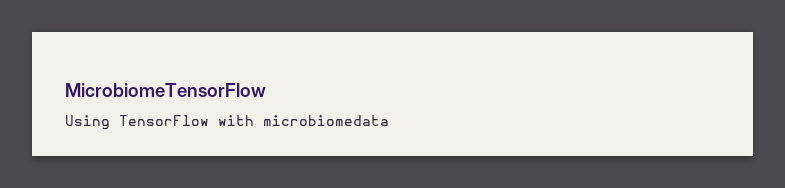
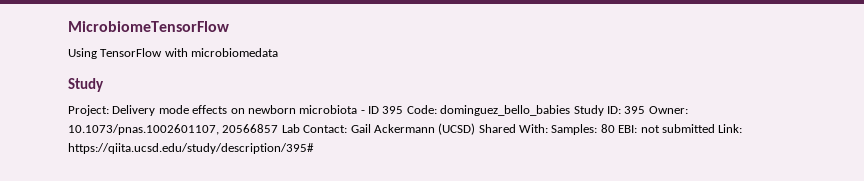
(389, 120) none -> [68,78,104,92] [68,105,688,116] [68,123,743,135] [68,143,314,154] // Study // Project: Delivery mode effects on newborn microbiota - ID 395 Code: dominguez_bello_babies Study ID: 395 Owner: 10.1073/pnas.1002601107, 20566857 Lab Contact: Gail Ackermann (UCSD) Shared With: Samples: 80 EBI: not submitted Link: https://qiita.ucsd.edu/study/description/395#

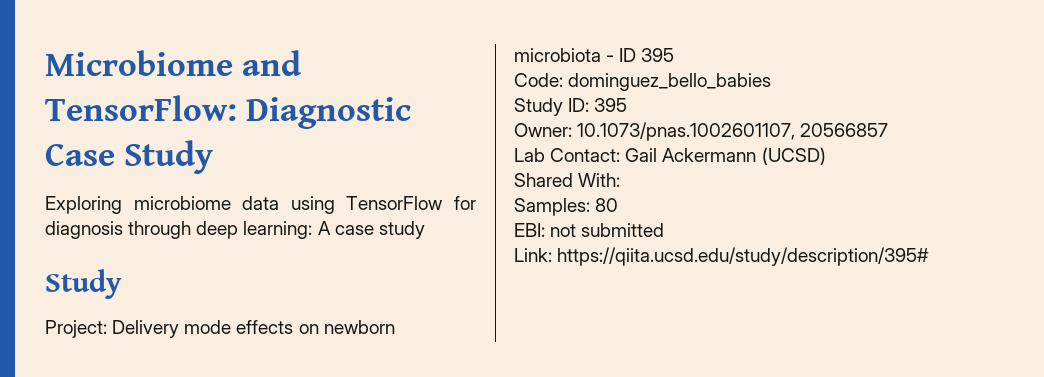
[68,21,229,32] [68,48,279,59] MicrobiomeTensorFlow // Using TensorFlow with microbiomedata -> [45,50,303,76] [45,95,412,129] [45,140,214,174] [45,196,477,214] [45,221,425,239] Microbiome and TensorFlow: Diagnostic Case Study // Exploring microbiome data using TensorFlow for diagnosis through deep learning: A case study
(404, 110) none -> (675, 55) //
(571, 110) none -> (772, 82) //
(646, 110) none -> (628, 105) //
(279, 128) none -> (889, 130) //
(476, 129) none -> (826, 156) //
(548, 128) none -> (621, 180) //
(615, 128) none -> (619, 205) //
(715, 128) none -> (665, 230) //

